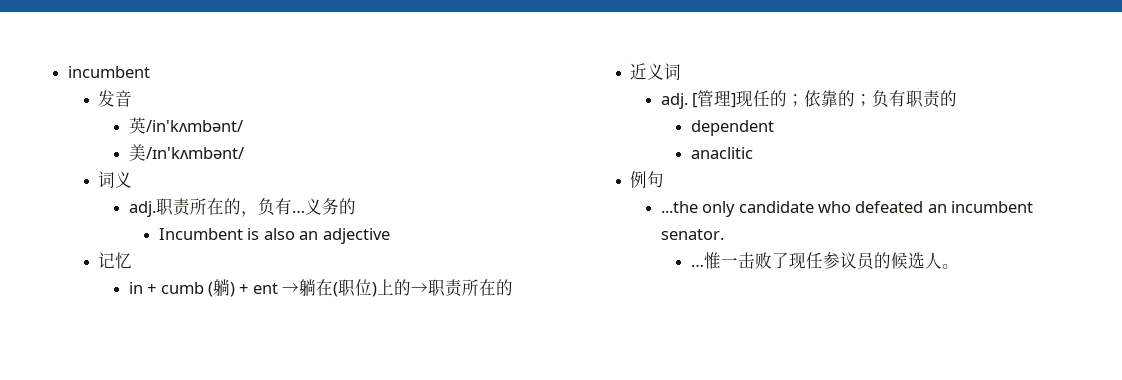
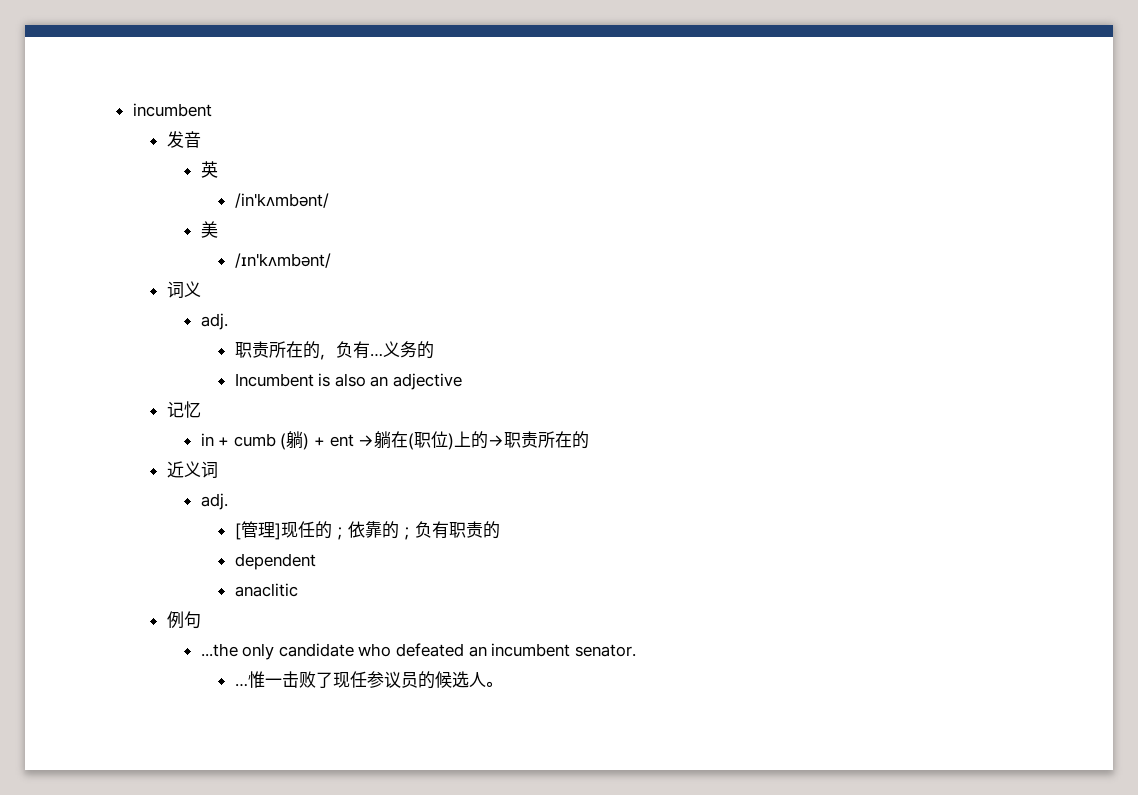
(146, 125) none -> (218, 169) //
(146, 152) none -> (218, 229) //
(156, 209) none -> (228, 321) //
(688, 101) none -> (228, 501) //

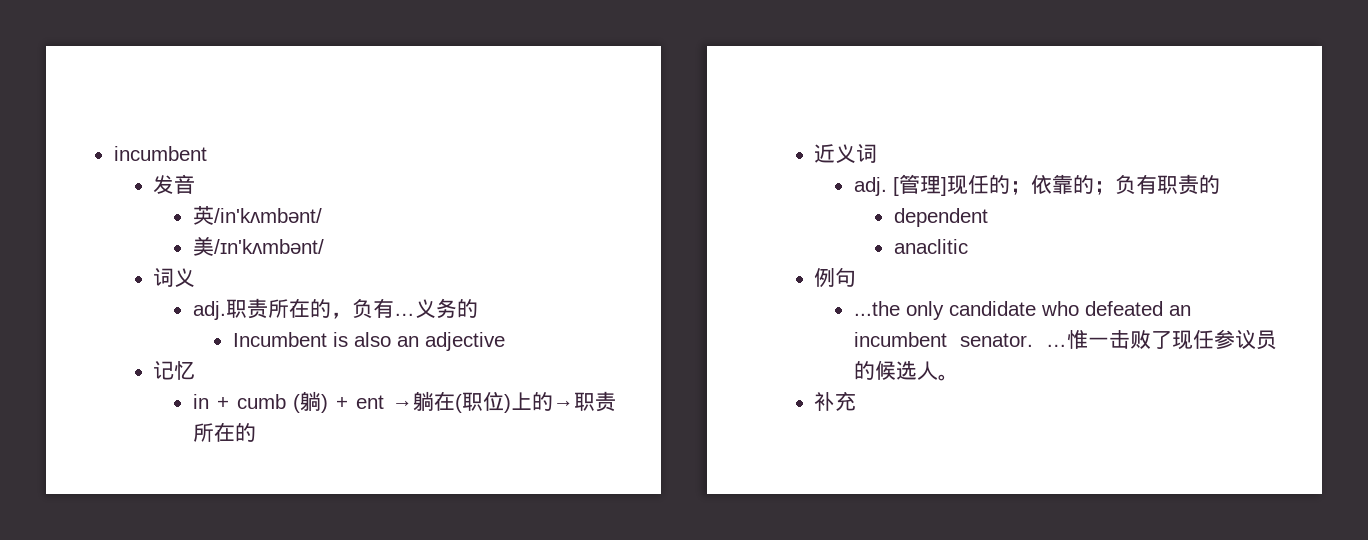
(218, 169) // -> (214, 215) none
(218, 229) // -> (214, 246) none
(228, 321) // -> (226, 310) none
(228, 501) // -> (887, 186) none
(636, 650) // -> (1033, 340) none
(502, 684) none -> [814,391,857,411] // 补充

